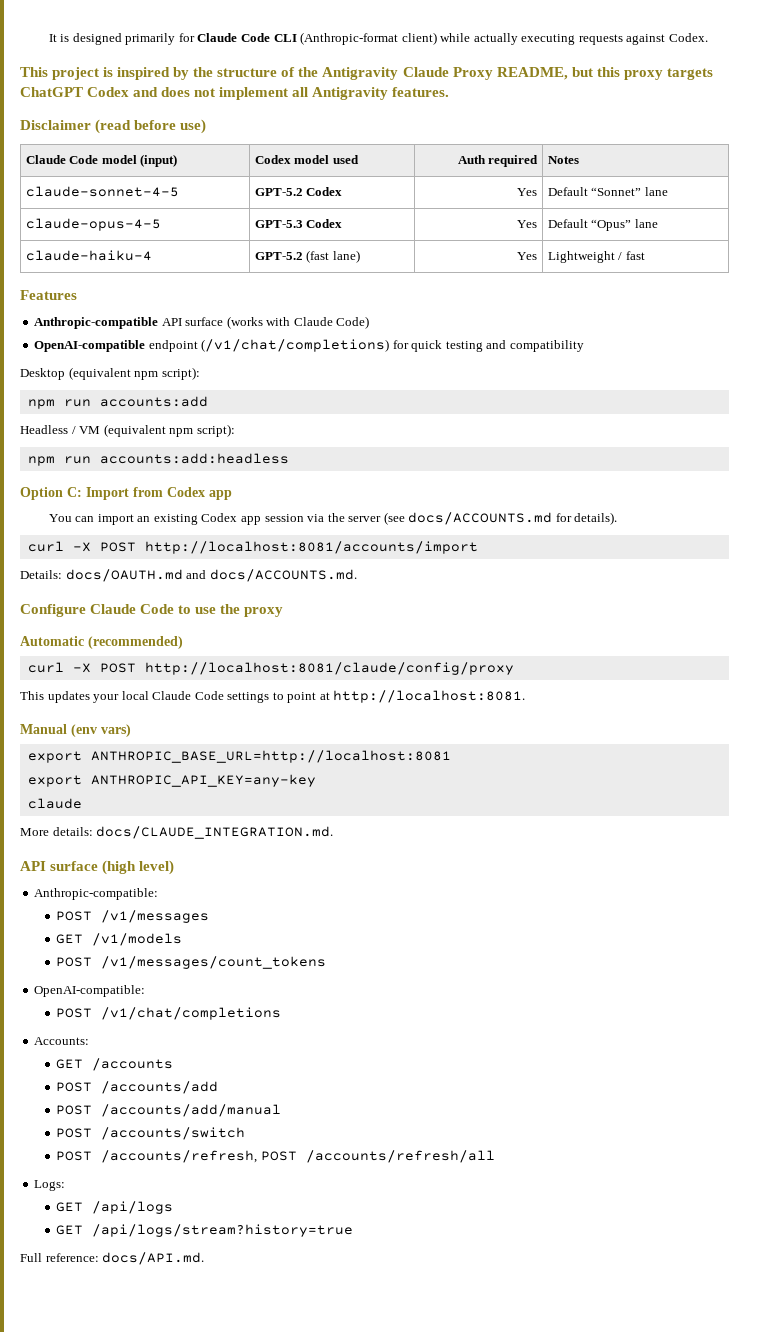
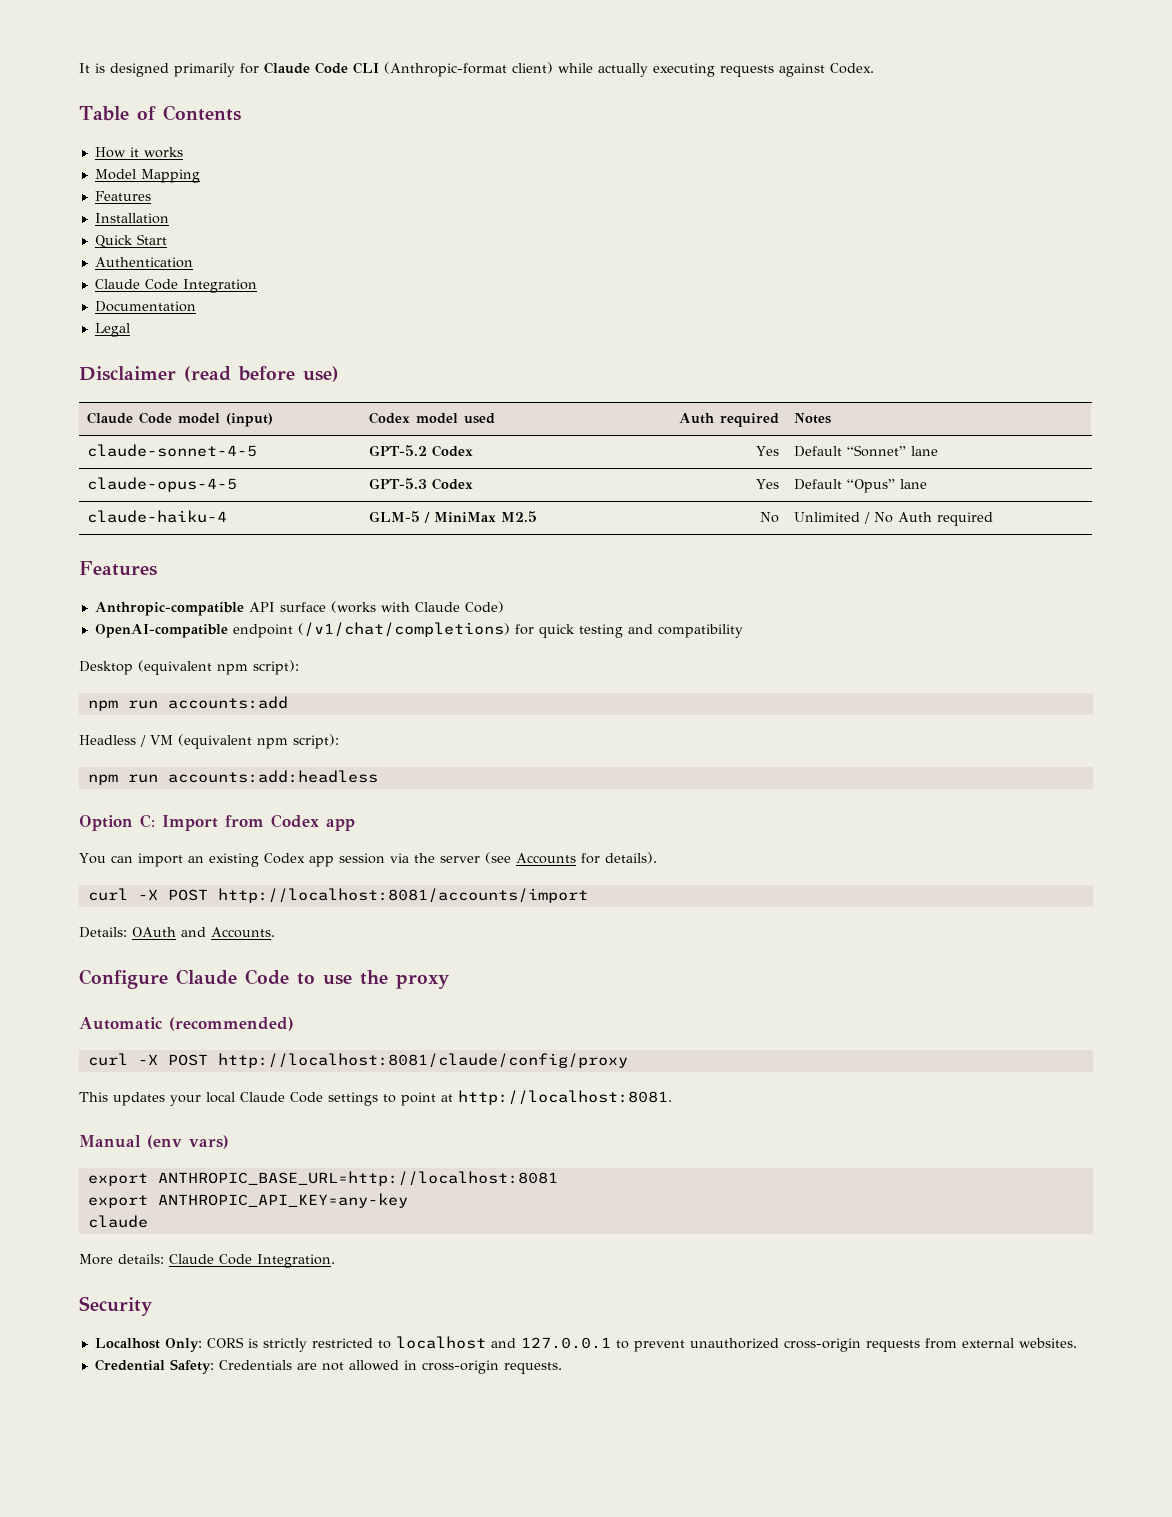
[20,67,713,80] [20,87,450,100] This project is inspired by the structure of the Antigravity Claude Proxy README, but this proxy targets ChatGPT Codex and does not implement all Antigravity features. -> [79,105,241,121] [94,147,183,158] [94,169,200,183] [94,191,151,201] [94,213,169,224] [94,234,167,248] [94,257,193,268] [94,279,257,293] [94,301,196,312] [94,323,130,337] Table of Contents // How it works // Model Mapping // Features // Installation // Quick Start // Authentication // Claude Code Integration // Documentation // Legal
[254,250,360,263] [517,252,538,260] [547,251,645,263] GPT-5.2 (fast lane) | Yes | Lightweight / fast -> [368,511,537,523] [760,512,780,523] [793,512,993,526] GLM-5 / MiniMax M2.5 | No | Unlimited / No Auth required
[408,512,553,525] docs/ACCOUNTS.md -> [515,853,576,864] Accounts
[65,569,357,582] docs/OAUTH.md and docs/ACCOUNTS.md. -> [132,927,275,938] OAuth and Accounts.
[96,826,334,839] [20,860,175,875] [34,888,159,900] [56,910,210,923] [56,933,183,946] [56,956,327,969] [34,985,146,997] [56,1007,282,1020] [34,1037,90,1045] [56,1058,174,1071] [56,1081,219,1094] [56,1104,282,1117] [56,1127,246,1140] [56,1150,495,1163] [34,1180,66,1191] [56,1201,174,1214] [56,1224,354,1237] [20,1252,205,1265] docs/CLAUDE_INTEGRATION.md. // API surface (high level) // Anthropic-compatible: // POST /v1/messages // GET /v1/models // POST /v1/messages/count_tokens // OpenAI-compatible: // POST /v1/chat/completions // Accounts: // GET /accounts // POST /accounts/add // POST /accounts/add/manual // POST /accounts/switch // POST /accounts/refresh, POST /accounts/refresh/all // Logs: // GET /api/logs // GET /api/logs/stream?history=true // Full reference: docs/API.md. -> [169,1254,335,1268] [79,1296,153,1316] [94,1336,1077,1352] [94,1359,562,1374] Claude Code Integration. // Security // Localhost Only: CORS is strictly restricted to localhost and 127.0.0.1 to prevent unauthorized cross-origin requests from external websites. // Credential Safety: Credentials are not allowed in cross-origin requests.

